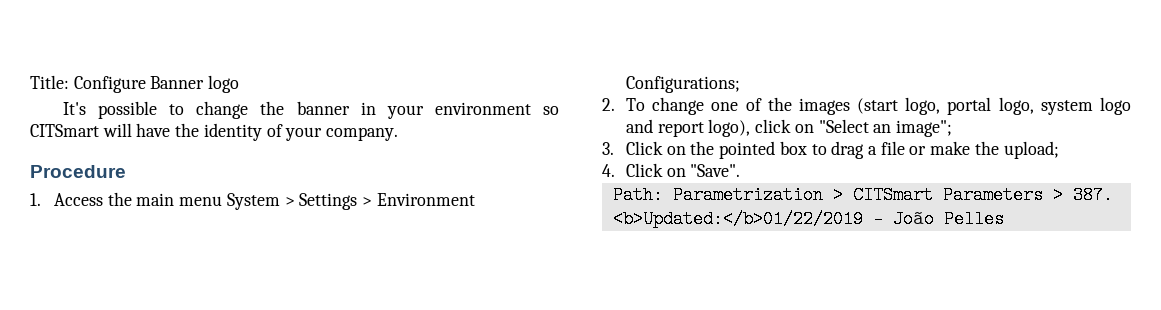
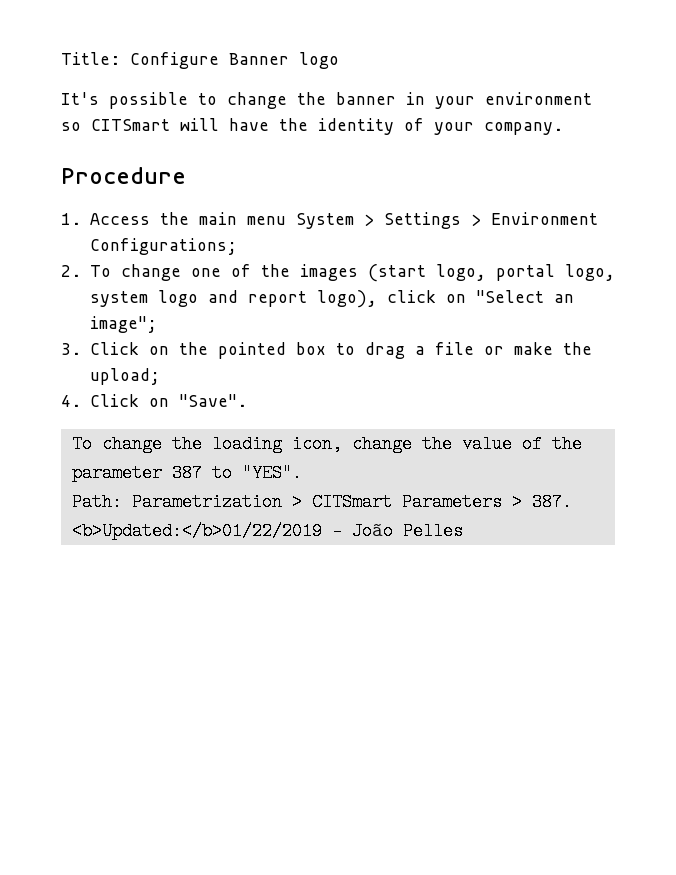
(741, 170) none -> [71,435,582,453] [71,464,302,482] // To change the loading icon, change the value of the parameter 387 to "YES".

